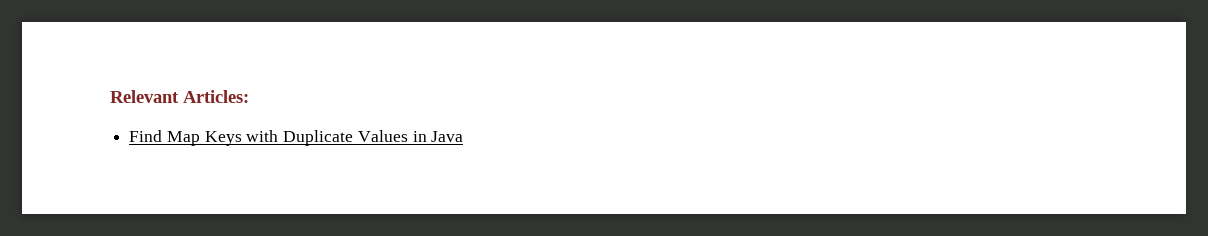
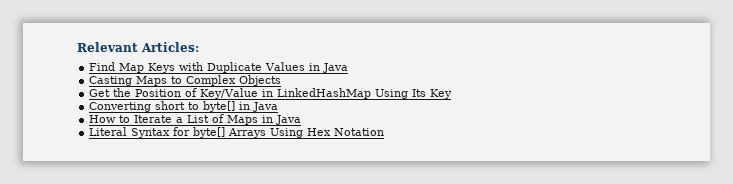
(464, 136) none -> [89,75,282,86] [89,88,453,99] [89,101,279,112] [89,114,302,125] [89,127,385,138] // Casting Maps to Complex Objects // Get the Position of Key/Value in LinkedHashMap Using Its Key // Converting short to byte[] in Java // How to Iterate a List of Maps in Java // Literal Syntax for byte[] Arrays Using Hex Notation

